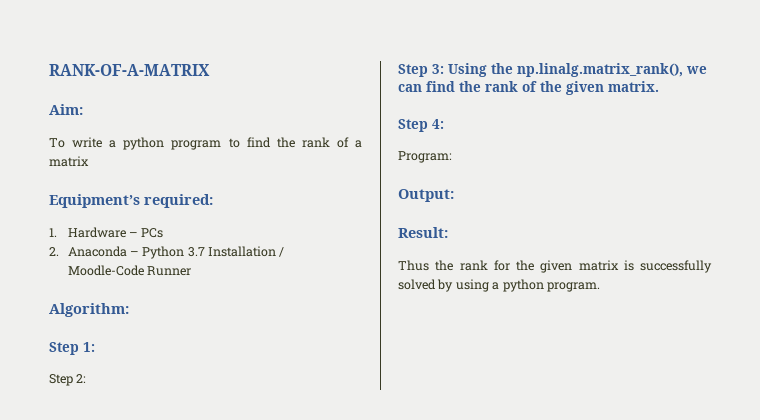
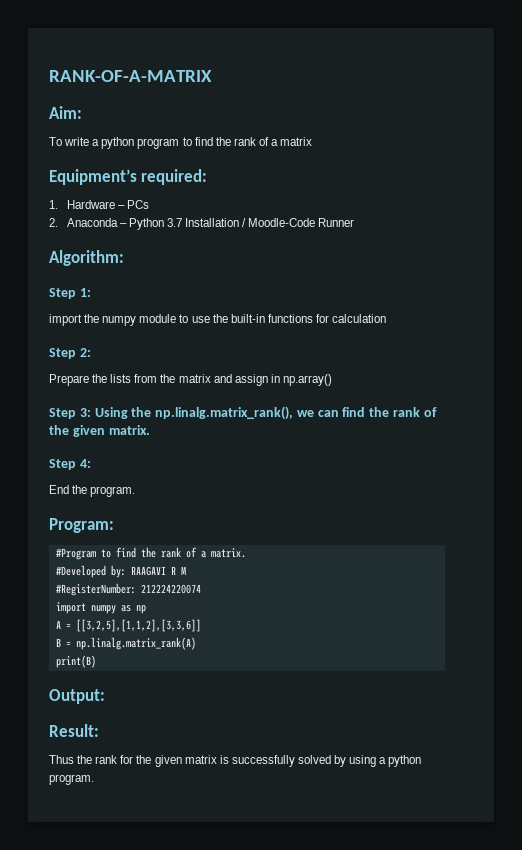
[49,374,87,386] Step 2: -> [49,314,387,326] [49,348,91,359] [49,374,332,386] import the numpy module to use the built-in functions for calculation // Step 2: // Prepare the lists from the matrix and assign in np.array()
[398,151,452,163] Program: -> [49,485,136,497] [49,518,114,533] [55,547,246,560] [55,565,186,578] [55,583,201,596] [55,602,146,614] [55,619,201,632] [55,637,196,650] [55,655,96,668] End the program. // Program: // #Program to find the rank of a matrix. // #Developed by: RAAGAVI R M // #RegisterNumber: 212224220074 // import numpy as np // A = [[3,2,5],[1,1,2],[3,3,6]] // B = np.linalg.matrix_rank(A) // print(B)

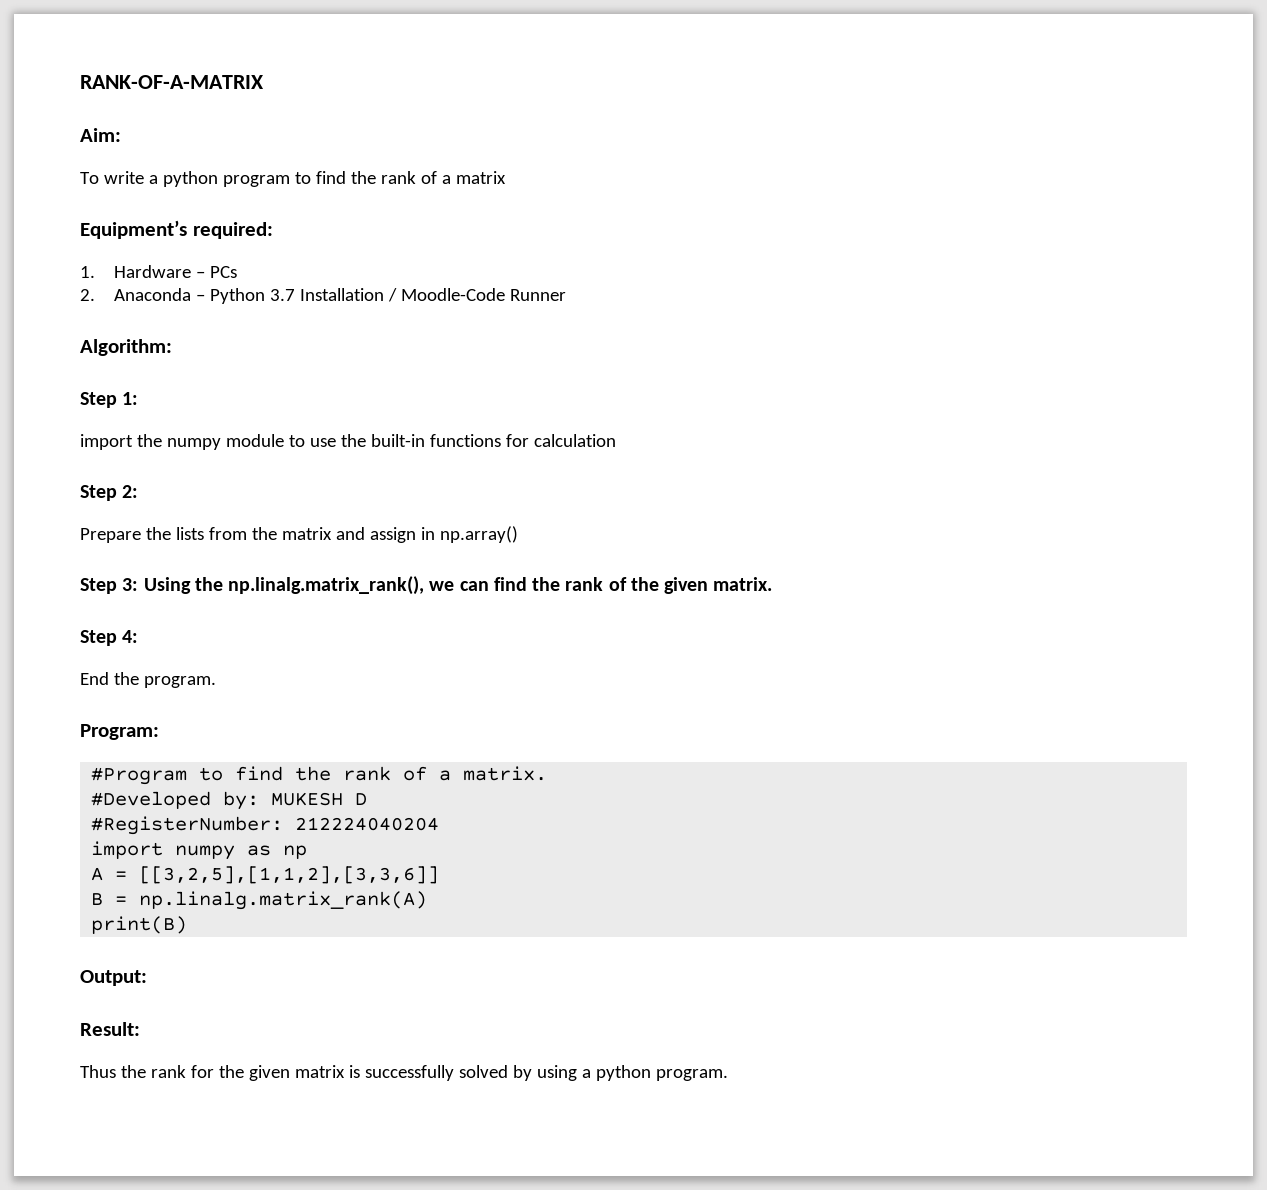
[130,566,186,576] RAAGAVI R M -> [271,792,368,806] MUKESH D
[140,584,201,594] 212224220074 -> [295,817,440,831] 212224040204

